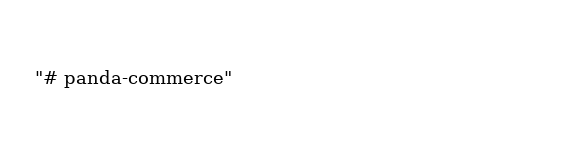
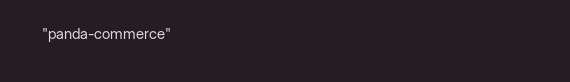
[35,70,232,88] "# panda-commerce" -> [42,28,171,42] "panda-commerce"

